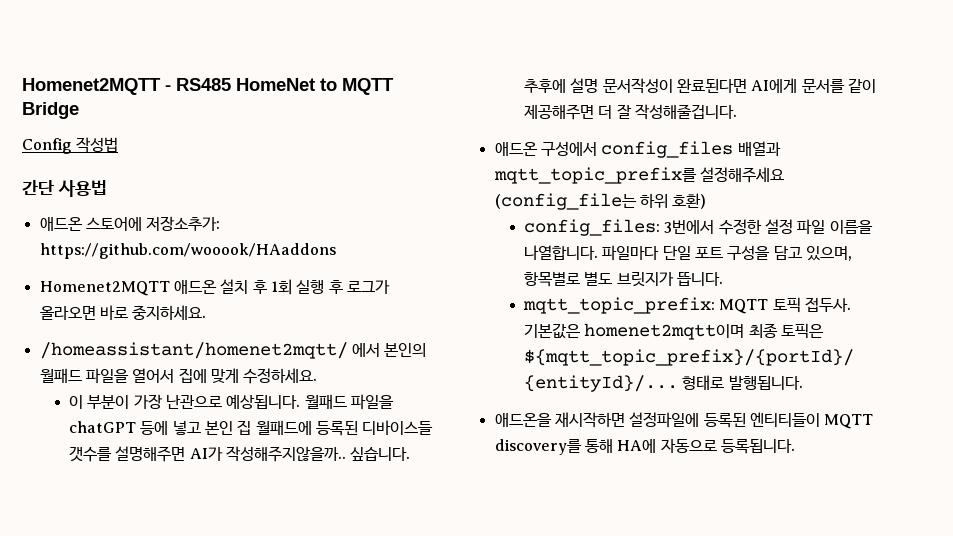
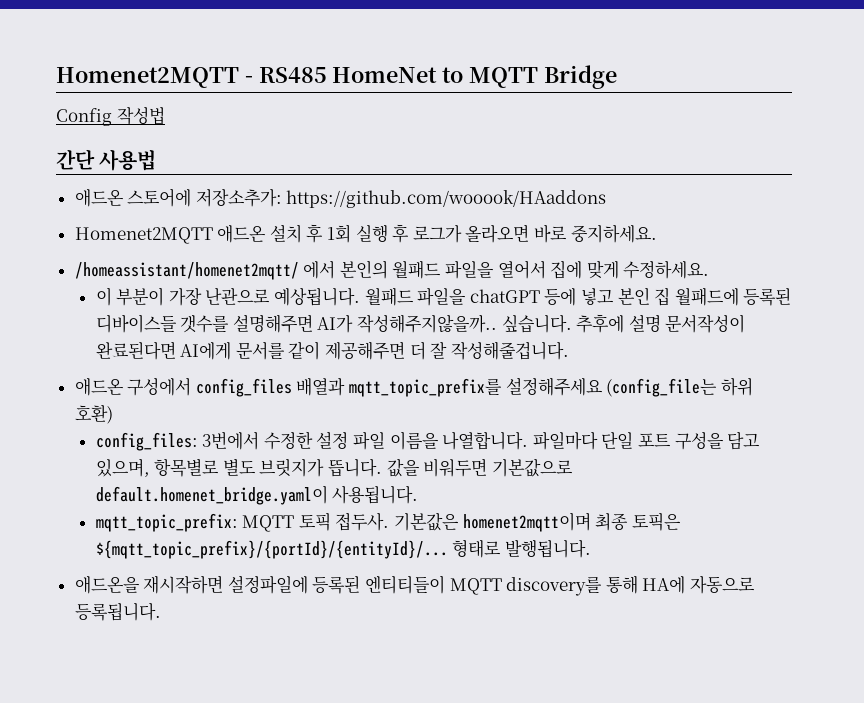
(724, 279) none -> [386,458,573,477] [95,485,419,505] 값을 비워두면 기본값으로 default.homenet_bridge.yaml이 사용됩니다.

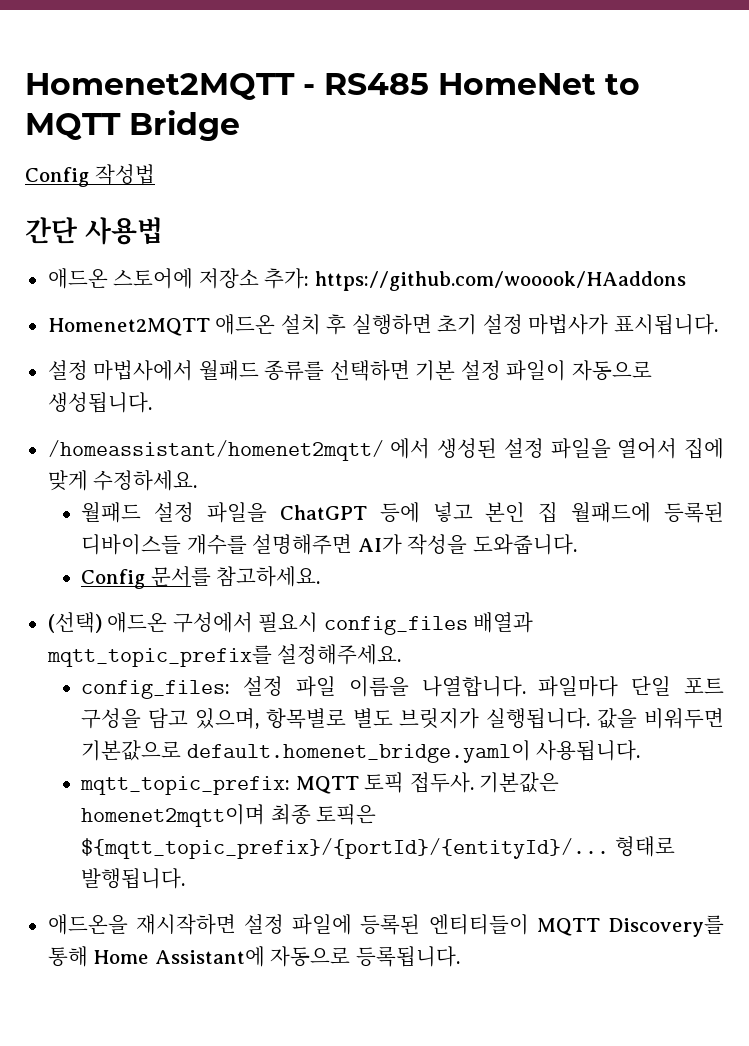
[195,189,282,207] 저장소추가: -> [198,268,310,289] 저장소 추가:
[327,224,657,243] 1회 실행 후 로그가 올라오면 바로 중지하세요. -> [351,314,718,335] [47,359,652,381] [47,392,152,413] 실행하면 초기 설정 마법사가 표시됩니다. // 설정 마법사에서 월패드 종류를 선택하면 기본 설정 파일이 자동으로 생성됩니다.
[339,260,442,279] 본인의 월패드 -> [437,438,544,458] 생성된 설정
[95,287,540,306] 이 부분이 가장 난관으로 예상됩니다. 월패드 파일을 chatGPT -> [81,501,367,523] 월패드 설정 파일을 ChatGPT
[180,315,230,333] 갯수를 -> [186,534,247,555] 개수를
[357,314,746,333] [95,341,569,360] 작성해주지않을까.. 싶습니다. 추후에 설명 문서작성이 완료된다면 AI에게 문서를 같이 제공해주면 더 잘 작성해줄겁니다. // -> [407,534,577,555] [81,566,321,589] [47,612,102,633] 작성을 도와줍니다. // Config 문서를 참고하세요. // (선택)
(192, 386) none -> [258,612,319,632] 필요시
[505,377,753,397] [74,405,113,424] 설정해주세요 (config_file는 하위 호환) -> [277,644,402,665] 설정해주세요.
[202,431,313,450] 3번에서 수정한 -> (231, 689) none
[328,459,383,477] 뜹니다. -> [486,708,591,729] 실행됩니다.
[227,575,308,594] 설정파일에 -> [243,914,353,935] 설정 파일에
[506,575,686,596] discovery를 통해 HA에 -> [608,915,725,937] [47,946,265,967] Discovery를 통해 Home Assistant에

